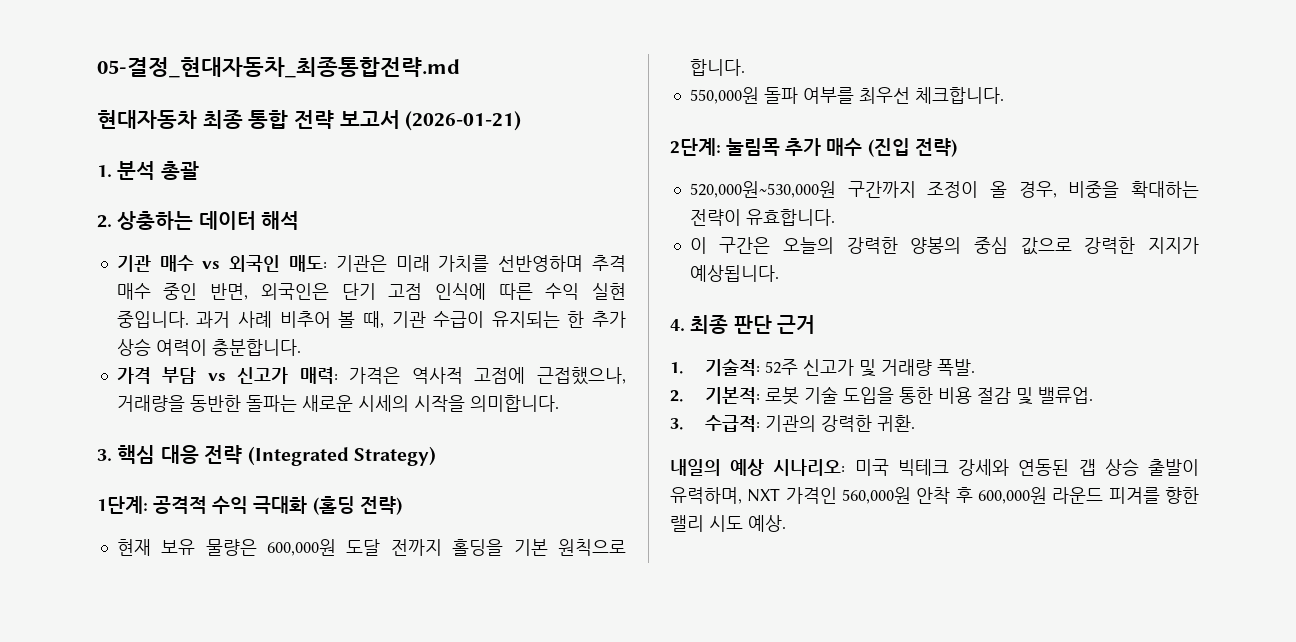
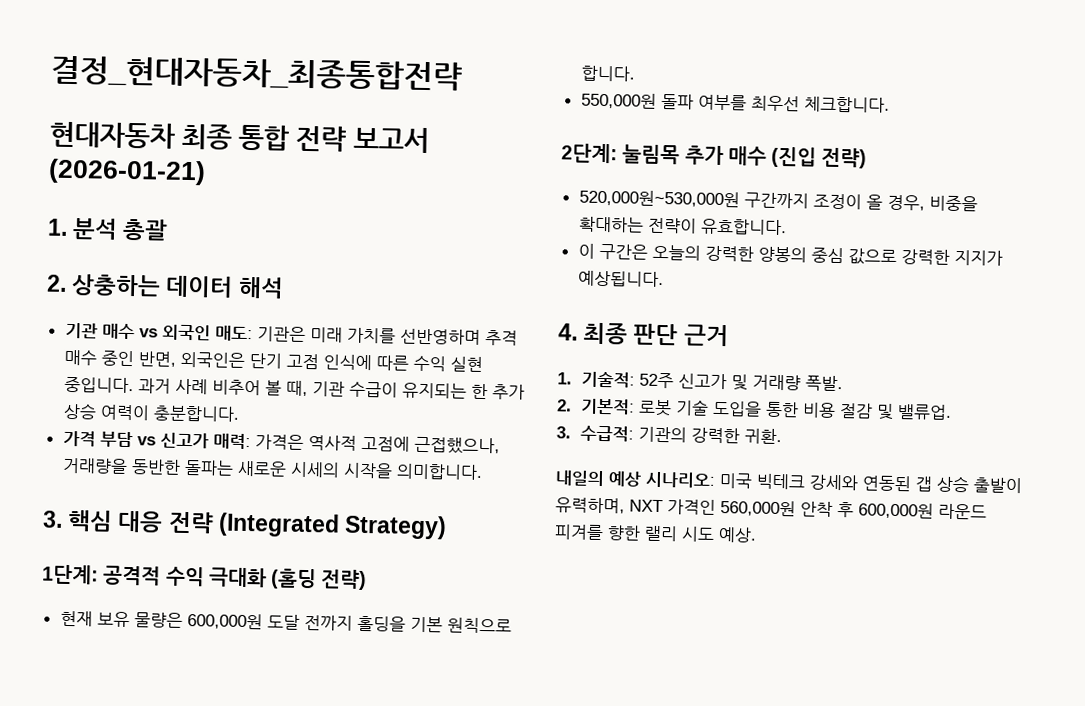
[97,57,460,78] 05-결정_현대자동차_최종통합전략.md -> [50,55,462,92] 결정_현대자동차_최종통합전략

